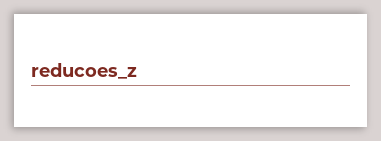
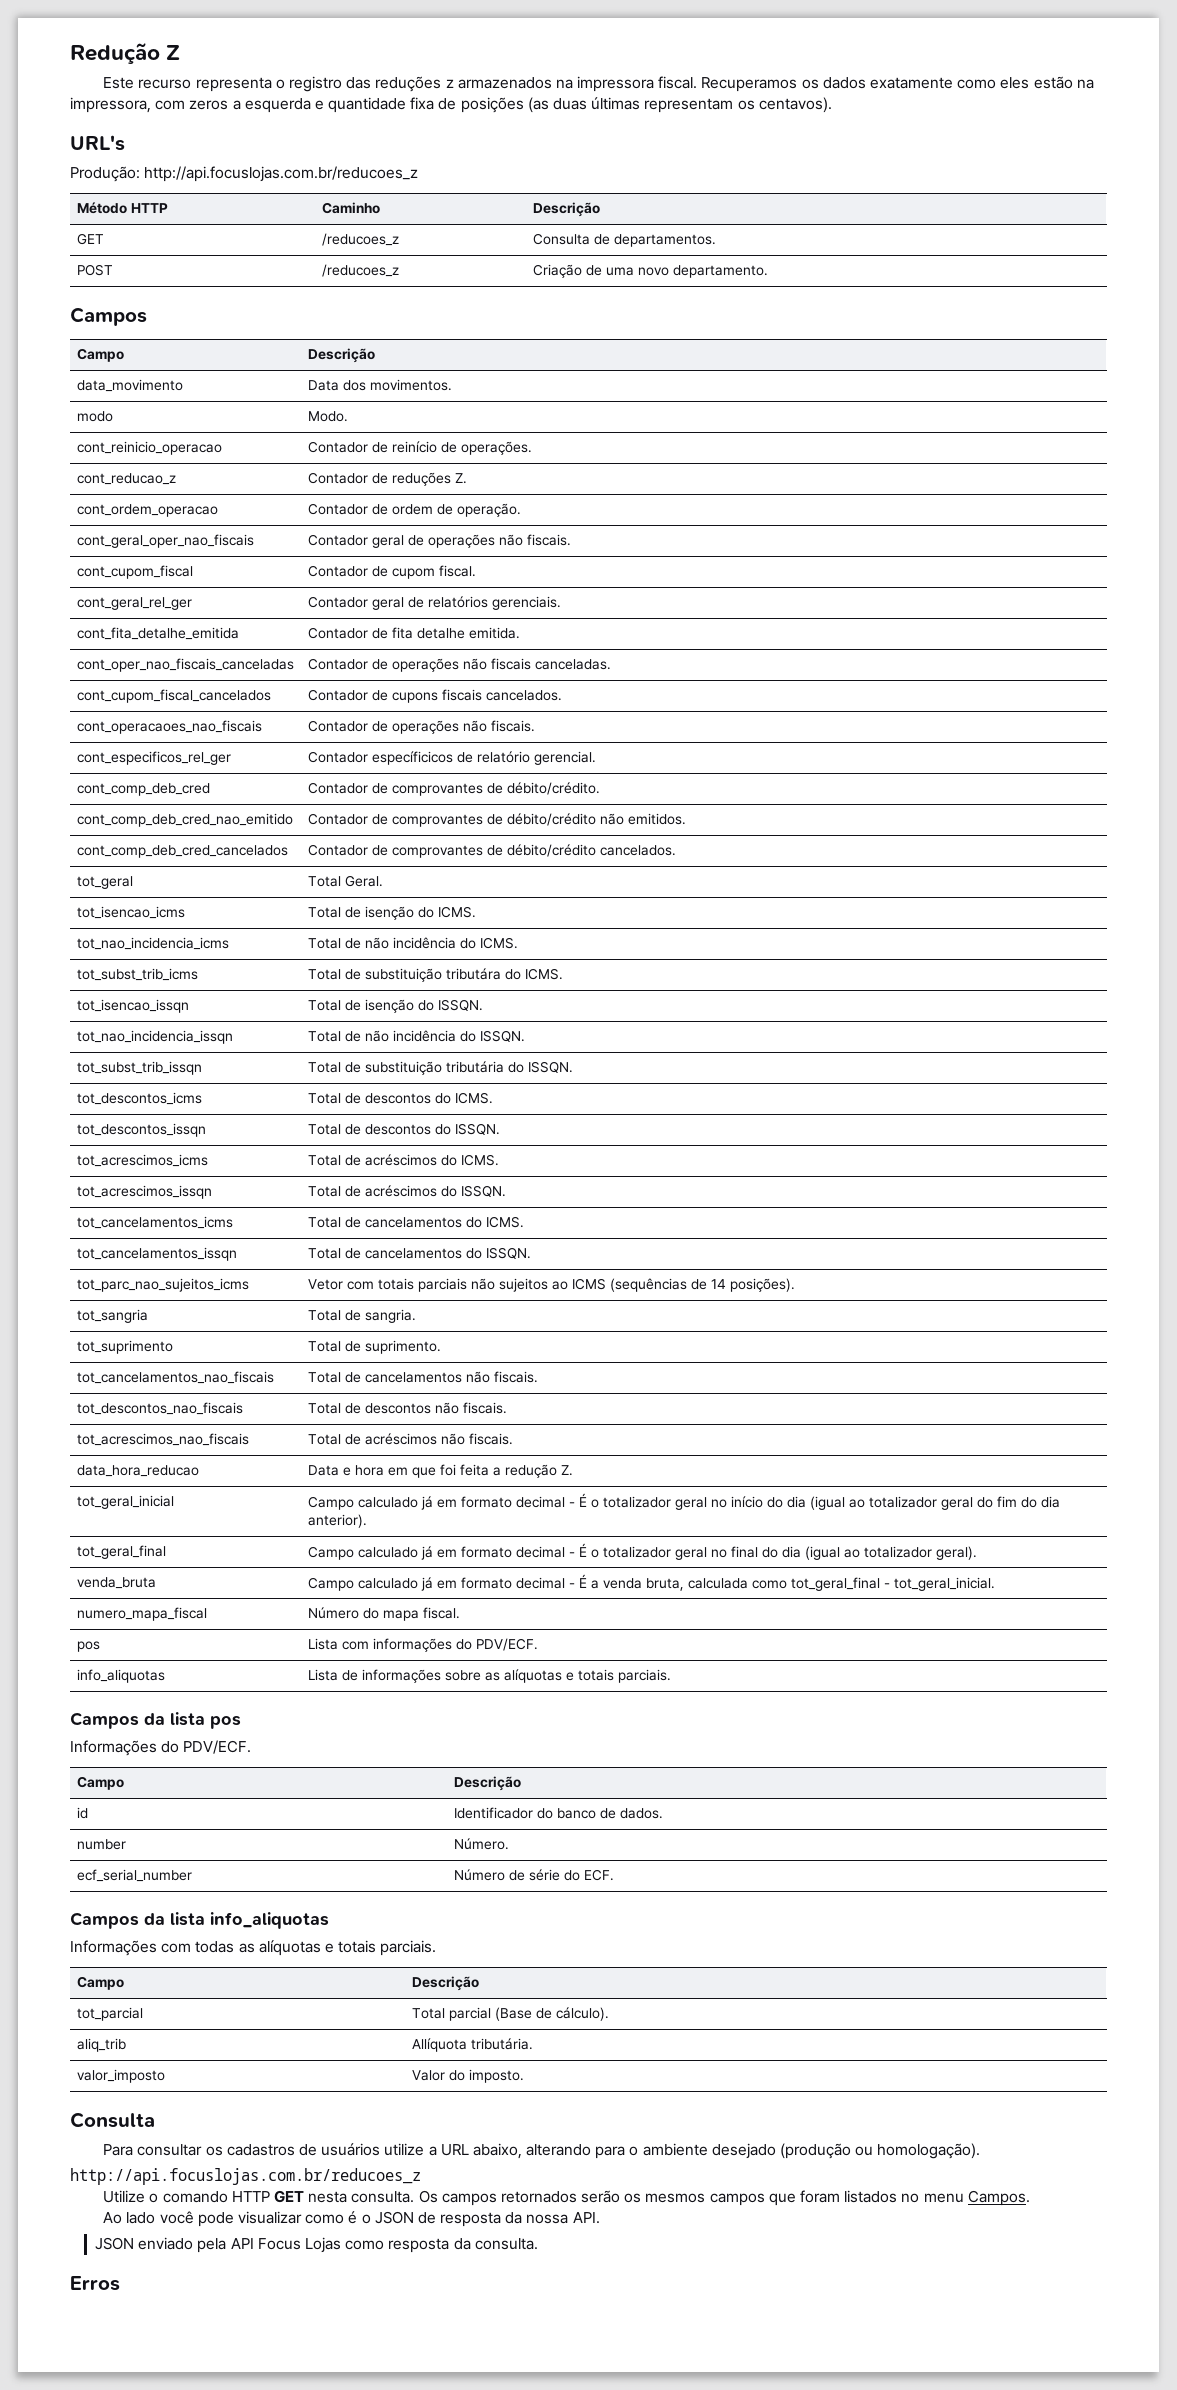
[31,63,137,79] reducoes_z -> [70,43,181,64] [103,76,1094,92] [70,97,832,113] [70,135,125,151] [70,166,419,182] [77,202,169,214] [322,202,381,214] [533,202,601,217] [77,233,105,245] [322,233,400,246] [533,233,717,247] [77,264,114,276] [322,264,400,277] [533,264,769,278] [70,307,147,326] [77,348,125,362] [308,348,376,363] [77,379,184,392] [308,379,453,391] [77,411,114,422] [308,411,349,422] [77,441,223,455] [308,441,533,455] [77,473,177,485] [308,472,468,486] [77,504,219,517] [308,503,522,517] [77,534,255,548] [308,534,572,548] [77,565,194,579] [308,565,477,579] [77,597,193,610] [308,596,562,610] [77,627,240,640] [308,627,521,639] [77,658,295,672] [308,658,612,672] [77,689,272,703] [308,689,563,703] [77,720,263,734] [308,720,536,734] [77,751,232,765] [308,751,597,765] [77,783,211,796] [308,782,601,796] [77,813,294,827] [308,813,687,827] [77,845,289,858] [308,844,677,858] [77,876,134,889] [308,875,384,887] [77,906,186,919] [308,906,477,920] [77,937,230,950] [308,937,519,949] [77,968,199,981] [308,968,564,982] [77,999,190,1013] [308,999,484,1013] [77,1030,234,1044] [308,1030,526,1042] [77,1061,203,1075] [308,1061,574,1075] [77,1092,203,1105] [308,1092,494,1104] [77,1123,207,1137] [308,1123,501,1135] [77,1154,209,1167] [308,1154,500,1166] [77,1185,213,1199] [308,1185,507,1197] [77,1216,234,1229] [308,1216,525,1228] [77,1247,238,1261] [308,1247,532,1259] [77,1278,250,1292] [308,1278,796,1292] [77,1309,149,1323] [308,1309,417,1323] [77,1340,174,1354] [308,1340,442,1354] [77,1371,275,1384] [308,1371,539,1383] [77,1402,244,1415] [308,1402,508,1414] [77,1433,250,1446] [308,1433,514,1445] [77,1465,200,1477] [308,1464,574,1478] [77,1495,175,1509] [308,1493,1061,1510] [308,1514,368,1528] [77,1545,167,1559] [308,1543,978,1560] [77,1577,157,1589] [308,1574,996,1591] [77,1607,208,1621] [308,1607,461,1621] [77,1641,101,1652] [308,1638,539,1652] [77,1669,166,1683] [308,1669,672,1683] [70,1712,241,1729] [70,1740,252,1756] [77,1776,125,1790] [454,1776,522,1791] [77,1807,89,1819] [454,1807,664,1819] [77,1839,127,1850] [454,1838,510,1850] [77,1869,193,1882] [454,1869,615,1881] [70,1912,329,1929] [70,1940,437,1956] [77,1976,125,1990] [412,1976,480,1991] [77,2007,144,2021] [412,2007,610,2021] [77,2038,127,2052] [412,2038,534,2052] [77,2069,166,2083] [412,2069,525,2083] [70,2112,155,2128] [103,2143,981,2159] [70,2168,421,2185] [103,2190,1030,2206] [103,2211,600,2227] [95,2237,538,2253] [70,2276,120,2291] Redução Z // Este recurso representa o registro das reduções z armazenados na impressora fiscal. Recuperamos os dados exatamente como eles estão na impressora, com zeros a esquerda e quantidade fixa de posições (as duas últimas representam os centavos). // URL's // Produção: http://api.focuslojas.com.br/reducoes_z // Método HTTP | Caminho | Descrição // GET | /reducoes_z | Consulta de departamentos. // POST | /reducoes_z | Criação de uma novo departamento. // Campos // Campo | Descrição // data_movimento | Data dos movimentos. // modo | Modo. // cont_reinicio_operacao | Contador de reinício de operações. // cont_reducao_z | Contador de reduções Z. // cont_ordem_operacao | Contador de ordem de operação. // cont_geral_oper_nao_fiscais | Contador geral de operações não fiscais. // cont_cupom_fiscal | Contador de cupom fiscal. // cont_geral_rel_ger | Contador geral de relatórios gerenciais. // cont_fita_detalhe_emitida | Contador de fita detalhe emitida. // cont_oper_nao_fiscais_canceladas | Contador de operações não fiscais canceladas. // cont_cupom_fiscal_cancelados | Contador de cupons fiscais cancelados. // cont_operacaoes_nao_fiscais | Contador de operações não fiscais. // cont_especificos_rel_ger | Contador específicicos de relatório gerencial. // cont_comp_deb_cred | Contador de comprovantes de débito/crédito. // cont_comp_deb_cred_nao_emitido | Contador de comprovantes de débito/crédito não emitidos. // cont_comp_deb_cred_cancelados | Contador de comprovantes de débito/crédito cancelados. // tot_geral | Total Geral. // tot_isencao_icms | Total de isenção do ICMS. // tot_nao_incidencia_icms | Total de não incidência do ICMS. // tot_subst_trib_icms | Total de substituição tributára do ICMS. // tot_isencao_issqn | Total de isenção do ISSQN. // tot_nao_incidencia_issqn | Total de não incidência do ISSQN. // tot_subst_trib_issqn | Total de substituição tributária do ISSQN. // tot_descontos_icms | Total de descontos do ICMS. // tot_descontos_issqn | Total de descontos do ISSQN. // tot_acrescimos_icms | Total de acréscimos do ICMS. // tot_acrescimos_issqn | Total de acréscimos do ISSQN. // tot_cancelamentos_icms | Total de cancelamentos do ICMS. // tot_cancelamentos_issqn | Total de cancelamentos do ISSQN. // tot_parc_nao_sujeitos_icms | Vetor com totais parciais não sujeitos ao ICMS (sequências de 14 posições). // tot_sangria | Total de sangria. // tot_suprimento | Total de suprimento. // tot_cancelamentos_nao_fiscais | Total de cancelamentos não fiscais. // tot_descontos_nao_fiscais | Total de descontos não fiscais. // tot_acrescimos_nao_fiscais | Total de acréscimos não fiscais. // data_hora_reducao | Data e hora em que foi feita a redução Z. // tot_geral_inicial | Campo calculado já em formato decimal - É o totalizador geral no início do dia (igual ao totalizador geral do fim do dia anterior). // tot_geral_final | Campo calculado já em formato decimal - É o totalizador geral no final do dia (igual ao totalizador geral). // venda_bruta | Campo calculado já em formato decimal - É a venda bruta, calculada como tot_geral_final - tot_geral_inicial. // numero_mapa_fiscal | Número do mapa fiscal. // pos | Lista com informações do PDV/ECF. // info_aliquotas | Lista de informações sobre as alíquotas e totais parciais. // Campos da lista pos // Informações do PDV/ECF. // Campo | Descrição // id | Identificador do banco de dados. // number | Número. // ecf_serial_number | Número de série do ECF. // Campos da lista info_aliquotas // Informações com todas as alíquotas e totais parciais. // Campo | Descrição // tot_parcial | Total parcial (Base de cálculo). // aliq_trib | Allíquota tributária. // valor_imposto | Valor do imposto. // Consulta // Para consultar os cadastros de usuários utilize a URL abaixo, alterando para o ambiente desejado (produção ou homologação). // http://api.focuslojas.com.br/reducoes_z // Utilize o comando HTTP GET nesta consulta. Os campos retornados serão os mesmos campos que foram listados no menu Campos. // Ao lado você pode visualizar como é o JSON de resposta da nossa API. // JSON enviado pela API Focus Lojas como resposta da consulta. // Erros

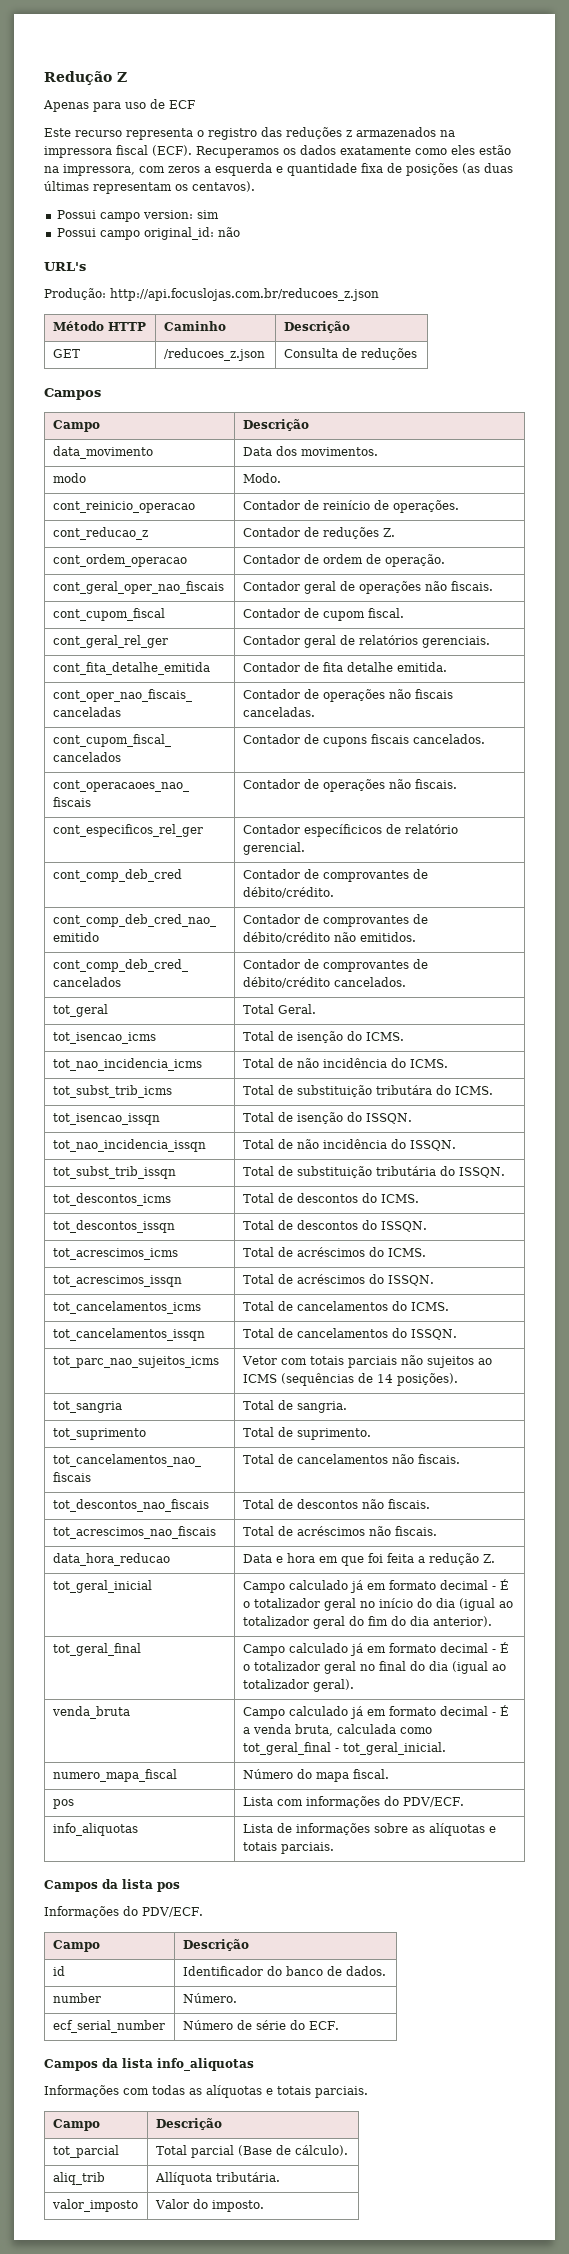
(181, 52) none -> [43,99,195,112] // Apenas para uso de ECF
[658,76,698,89] fiscal. -> [116,145,192,156] fiscal (ECF).
(832, 105) none -> [56,210,219,222] [56,227,240,240] // Possui campo version: sim // Possui campo original_id: não
[144,166,419,182] http://api.focuslojas.com.br/reducoes_z -> [110,288,379,301] http://api.focuslojas.com.br/reducoes_z.json
[322,233,400,246] /reducoes_z -> [163,348,265,361] /reducoes_z.json
[614,234,717,247] [77,264,114,276] [322,264,400,277] [533,264,769,278] departamentos. // POST | /reducoes_z | Criação de uma novo departamento. -> [360,348,417,360] reduções
[70,2112,155,2128] [103,2143,981,2159] [70,2168,421,2185] [103,2190,1030,2206] [103,2211,600,2227] [95,2237,538,2253] [70,2276,120,2291] // Consulta // Para consultar os cadastros de usuários utilize a URL abaixo, alterando para o ambiente desejado (produção ou homologação). // http://api.focuslojas.com.br/reducoes_z // Utilize o comando HTTP GET nesta consulta. Os campos retornados serão os mesmos campos que foram listados no menu Campos. // Ao lado você pode visualizar como é o JSON de resposta da nossa API. // JSON enviado pela API Focus Lojas como resposta da consulta. // Erros -> (264, 2206) none

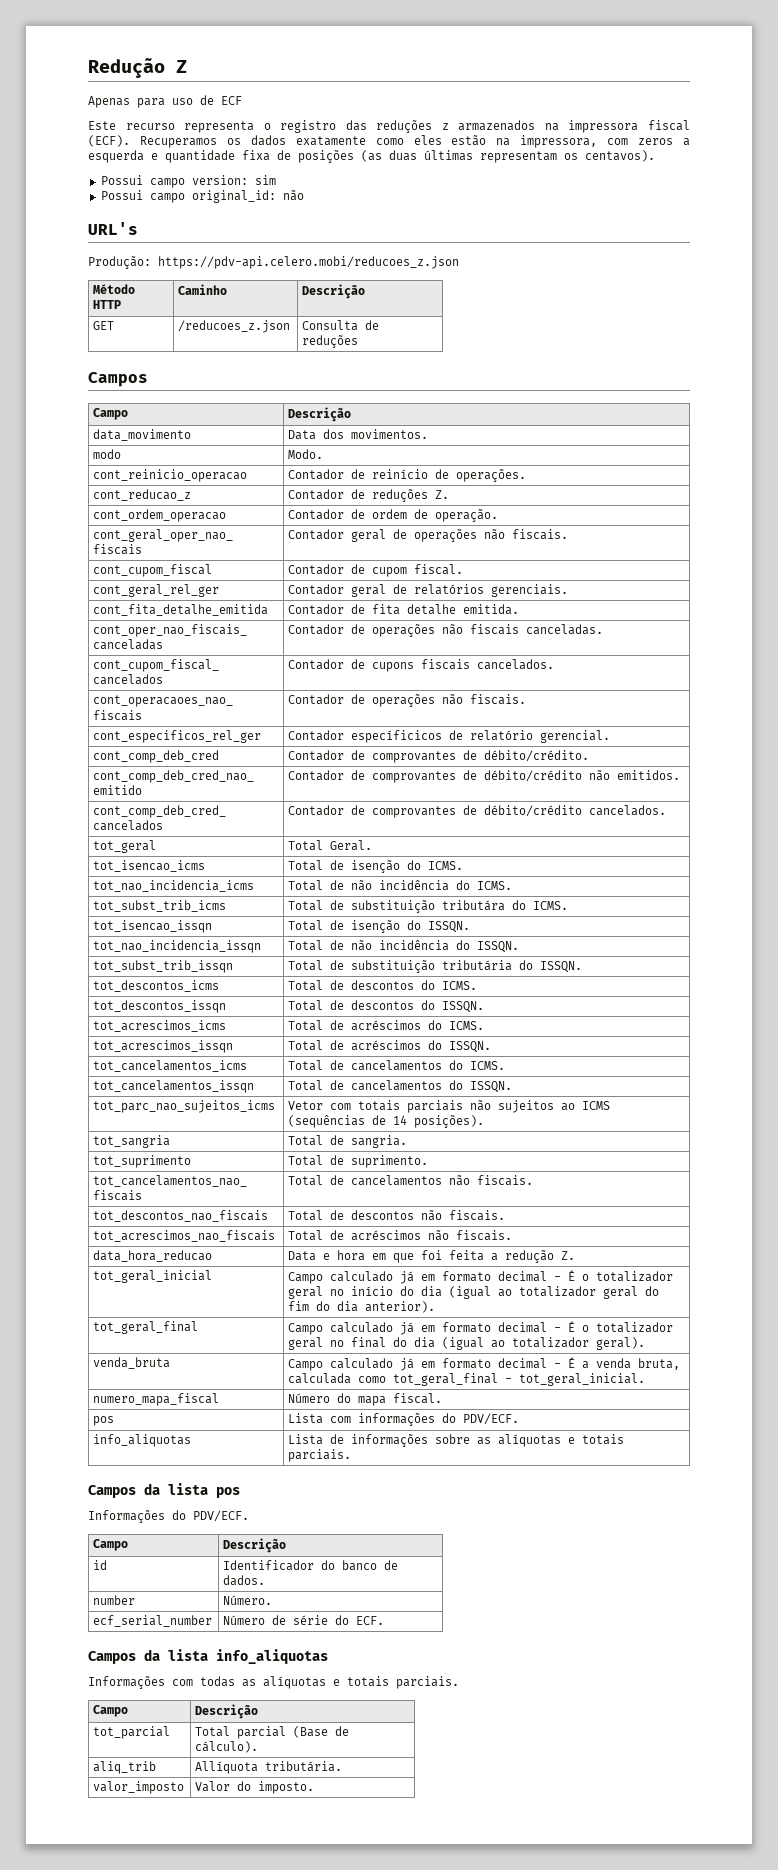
[110,288,379,301] http://api.focuslojas.com.br/reducoes_z.json -> [158,256,459,269] https://pdv-api.celero.mobi/reducoes_z.json

